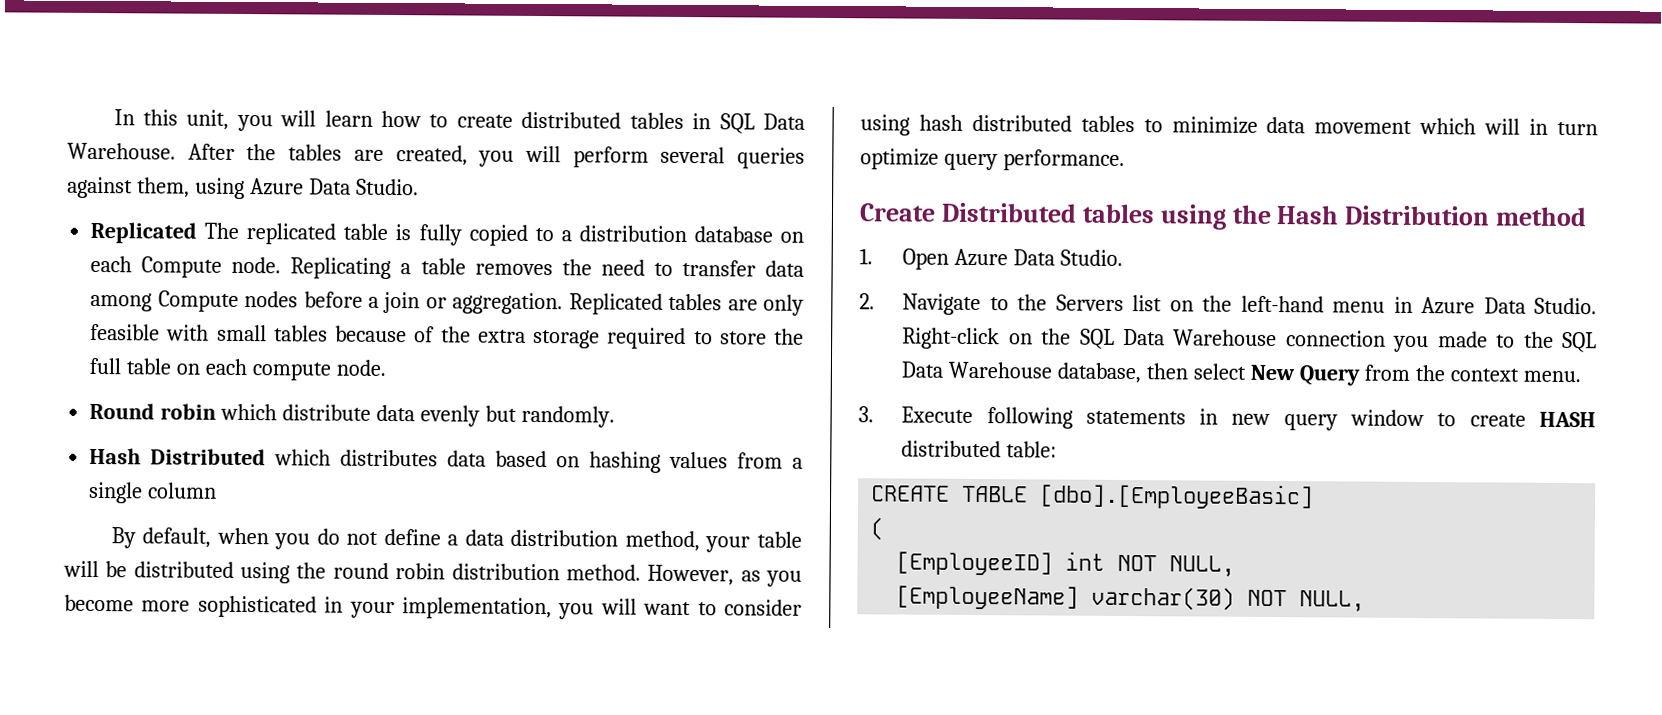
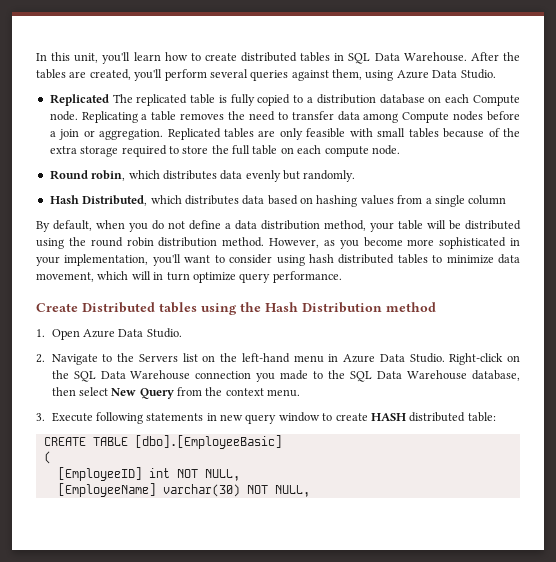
[236,110,317,132] you will -> [102,52,131,64] you'll
[478,145,561,167] you will -> [134,69,163,81] you'll
[160,403,372,421] robin which distribute -> [91,170,217,181] robin, which distributes
[150,448,267,466] Distributed -> [82,195,148,206] Distributed,
[558,598,637,620] you will -> [152,254,181,266] you'll
[1314,120,1413,134] movement -> [36,272,94,282] movement,

